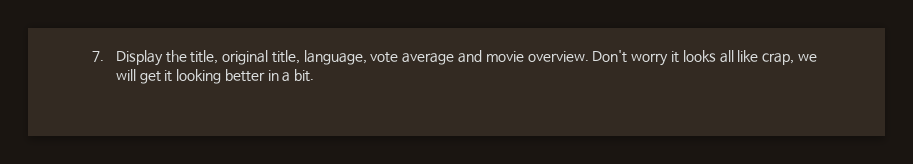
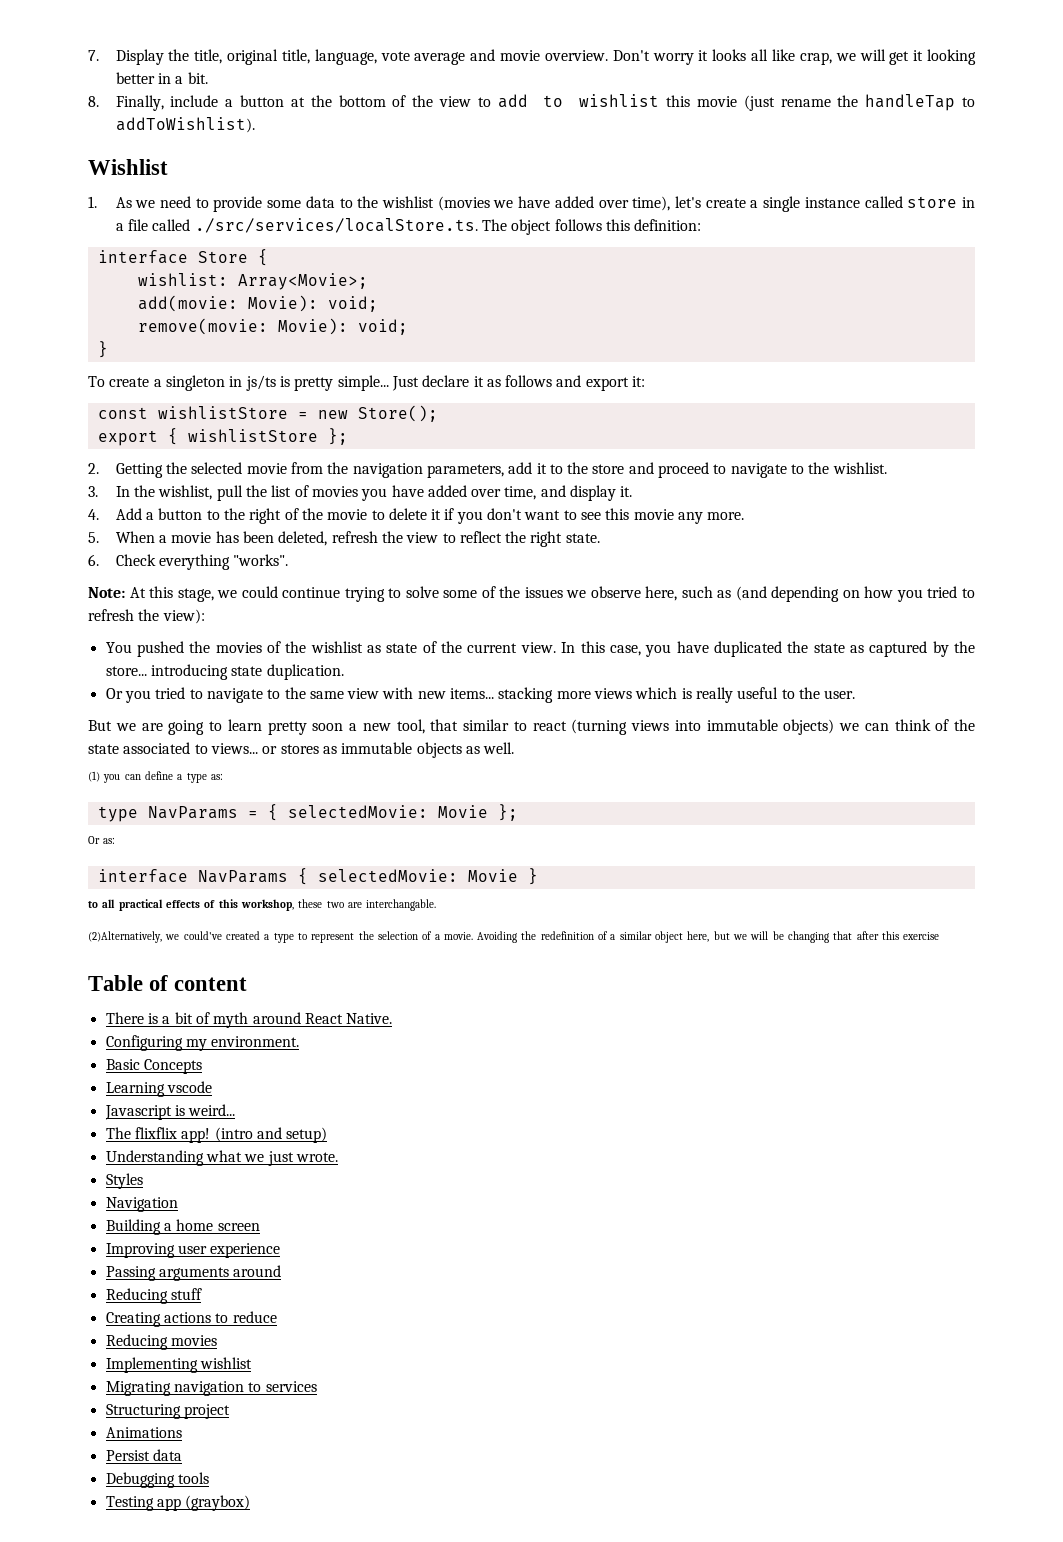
(315, 75) none -> [88,94,976,111] [115,117,255,133] [88,159,168,175] [88,196,975,212] [115,218,702,235] [97,249,268,266] [137,273,368,290] [137,295,378,312] [137,318,408,335] [97,341,108,358] [88,375,646,391] [97,405,438,422] [97,428,348,446] [88,462,887,478] [88,485,633,501] [88,508,745,524] [88,531,600,547] [88,554,289,570] [88,586,975,602] [88,609,205,624] [105,641,976,657] [105,664,344,680] [105,687,856,703] [88,719,975,735] [88,742,515,758] [88,771,223,783] [97,804,518,822] [88,836,116,844] [97,868,538,885] [88,899,437,911] [88,931,940,943] [88,975,248,991] [105,1012,393,1028] [105,1035,300,1051] [105,1059,202,1074] [105,1081,212,1097] [104,1104,236,1120] [105,1127,328,1143] [105,1150,338,1166] [105,1173,143,1189] [105,1197,178,1212] [105,1219,260,1235] [105,1243,281,1258] [105,1265,282,1281] [105,1288,202,1304] [105,1311,277,1327] [105,1334,217,1350] [105,1357,252,1373] [105,1381,317,1396] [105,1404,230,1419] [105,1427,182,1438] [105,1449,182,1461] [105,1472,209,1488] [105,1495,251,1511] // 8. Finally, include a button at the bottom of the view to add to wishlist this movie (just rename the handleTap to addToWishlist). // Wishlist // 1. As we need to provide some data to the wishlist (movies we have added over time), let's create a single instance called store in a file called ./src/services/localStore.ts. The object follows this definition: // interface Store { // wishlist: Array<Movie>; // add(movie: Movie): void; // remove(movie: Movie): void; // } // To create a singleton in js/ts is pretty simple... Just declare it as follows and export it: // const wishlistStore = new Store(); // export { wishlistStore }; // 2. Getting the selected movie from the navigation parameters, add it to the store and proceed to navigate to the wishlist. // 3. In the wishlist, pull the list of movies you have added over time, and display it. // 4. Add a button to the right of the movie to delete it if you don't want to see this movie any more. // 5. When a movie has been deleted, refresh the view to reflect the right state. // 6. Check everything "works". // Note: At this stage, we could continue trying to solve some of the issues we observe here, such as (and depending on how you tried to refresh the view): // You pushed the movies of the wishlist as state of the current view. In this case, you have duplicated the state as captured by the store... introducing state duplication. // Or you tried to navigate to the same view with new items... stacking more views which is really useful to the user. // But we are going to learn pretty soon a new tool, that similar to react (turning views into immutable objects) we can think of the state associated to views... or stores as immutable objects as well. // (1) you can define a type as: // type NavParams = { selectedMovie: Movie }; // Or as: // interface NavParams { selectedMovie: Movie } // to all practical effects of this workshop, these two are interchangable. // (2)Alternatively, we could've created a type to represent the selection of a movie. Avoiding the redefinition of a similar object here, but we will be changing that after this exercise // Table of content // There is a bit of myth around React Native. // Configuring my environment. // Basic Concepts // Learning vscode // Javascript is weird... // The flixflix app! (intro and setup) // Understanding what we just wrote. // Styles // Navigation // Building a home screen // Improving user experience // Passing arguments around // Reducing stuff // Creating actions to reduce // Reducing movies // Implementing wishlist // Migrating navigation to services // Structuring project // Animations // Persist data // Debugging tools // Testing app (graybox)

